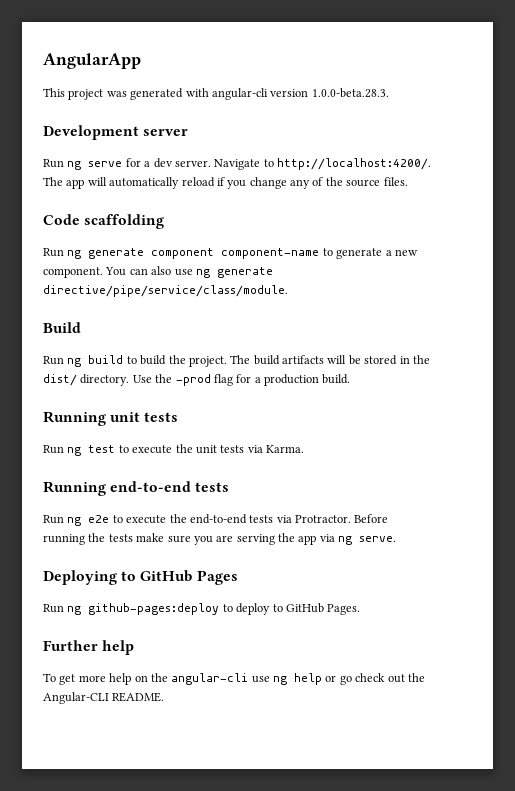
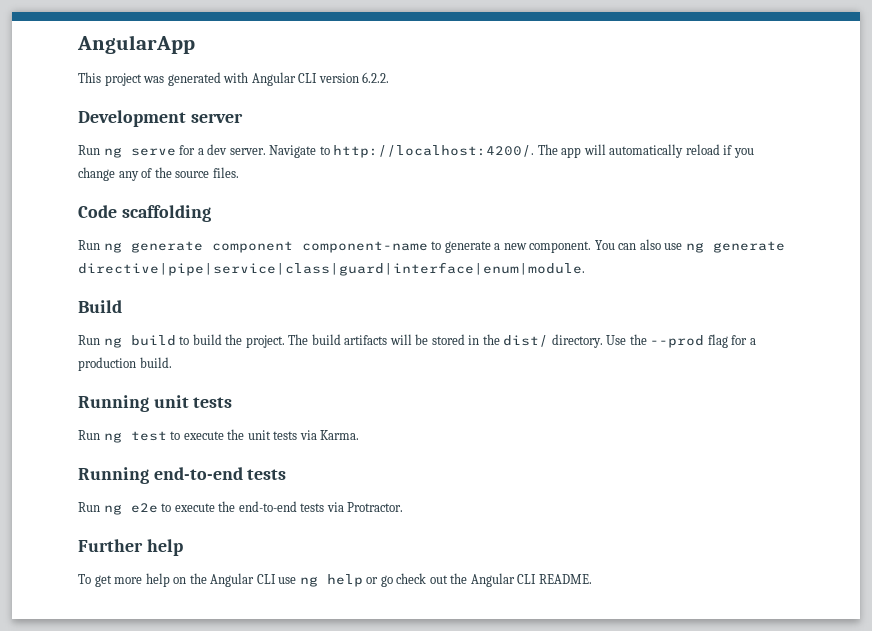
[211,88,389,100] angular-cli version 1.0.0-beta.28.3. -> [251,72,390,86] Angular CLI version 6.2.2.
[43,285,288,297] directive/pipe/service/class/module. -> [78,262,585,276] directive|pipe|service|class|guard|interface|enum|module.
[175,374,211,386] -prod -> [650,335,705,348] --prod
[354,514,389,523] [43,533,397,545] [43,570,238,585] [43,603,361,615] Before running the tests make sure you are serving the app via ng serve. // Deploying to GitHub Pages // Run ng github-pages:deploy to deploy to GitHub Pages. -> (404, 507) none
[171,673,249,685] angular-cli -> [210,573,276,587] Angular CLI
[43,692,109,704] Angular-CLI -> [470,573,537,587] Angular CLI

